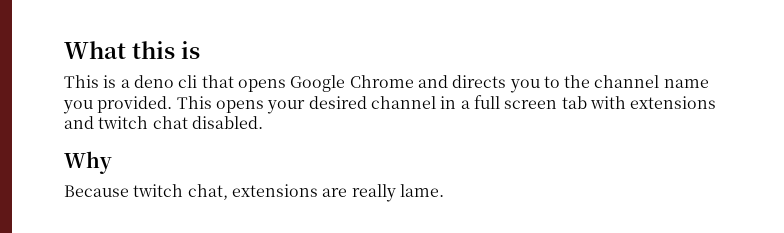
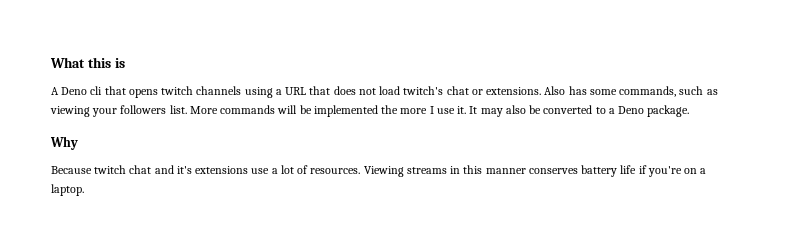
[64,75,709,93] [63,95,717,114] [64,116,263,129] [64,151,112,174] [64,184,444,202] This is a deno cli that opens Google Chrome and directs you to the channel name you provided. This opens your desired channel in a full screen tab with extensions and twitch chat disabled. // Why // Because twitch chat, extensions are really lame. -> [51,86,718,98] [50,105,690,117] [50,136,78,150] [51,165,707,177] [51,184,84,196] A Deno cli that opens twitch channels using a URL that does not load twitch's chat or extensions. Also has some commands, such as viewing your followers list. More commands will be implemented the more I use it. It may also be converted to a Deno package. // Why // Because twitch chat and it's extensions use a lot of resources. Viewing streams in this manner conserves battery life if you're on a laptop.

